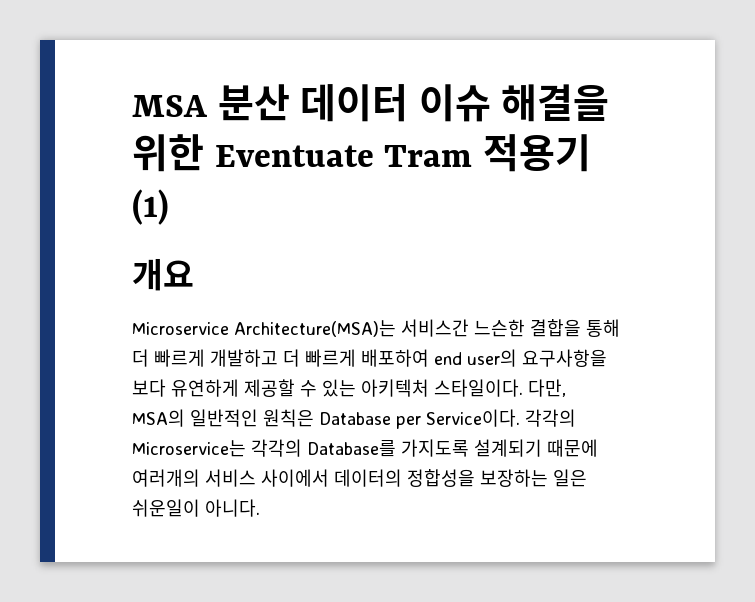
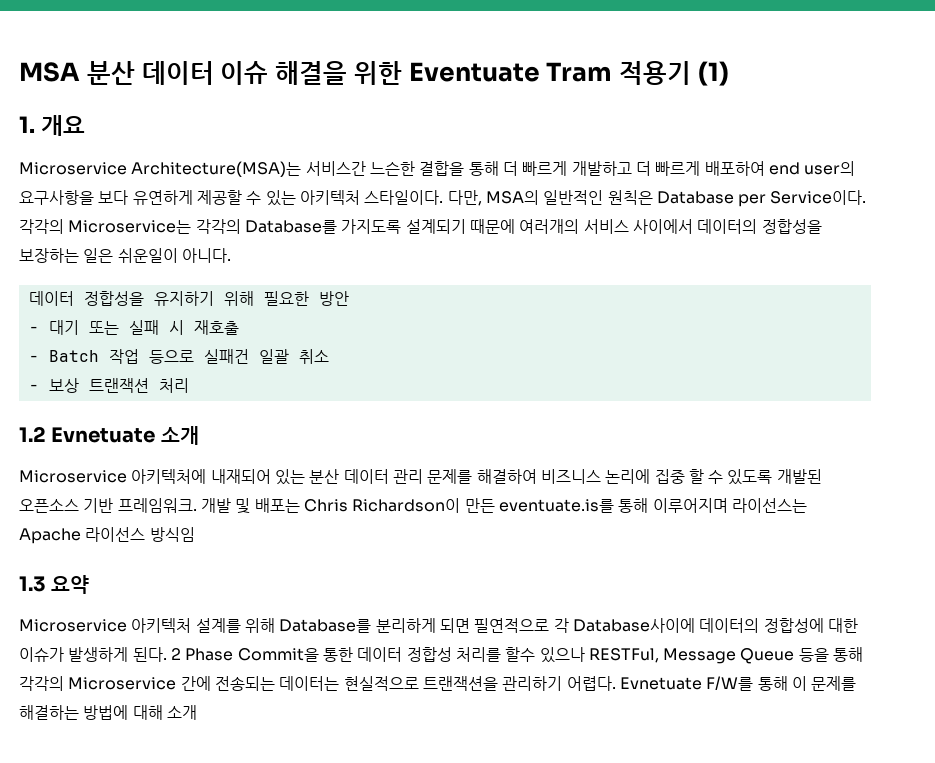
(169, 207) none -> [19,116,35,133] 1.
(260, 508) none -> [28,291,349,306] [28,320,239,335] [28,349,329,364] [28,378,189,393] [19,426,199,445] [19,469,822,485] [19,498,807,514] [19,527,195,544] [19,575,90,594] [19,618,858,633] [19,647,864,664] [19,676,857,691] [19,705,197,720] // 데이터 정합성을 유지하기 위해 필요한 방안 // - 대기 또는 실패 시 재호출 // - Batch 작업 등으로 실패건 일괄 취소 // - 보상 트랜잭션 처리 // 1.2 Evnetuate 소개 // Microservice 아키텍처에 내재되어 있는 분산 데이터 관리 문제를 해결하여 비즈니스 논리에 집중 할 수 있도록 개발된 오픈소스 기반 프레임워크. 개발 및 배포는 Chris Richardson이 만든 eventuate.is를 통해 이루어지며 라이선스는 Apache 라이선스 방식임 // 1.3 요약 // Microservice 아키텍처 설계를 위해 Database를 분리하게 되면 필연적으로 각 Database사이에 데이터의 정합성에 대한 이슈가 발생하게 된다. 2 Phase Commit을 통한 데이터 정합성 처리를 할수 있으나 RESTFul, Message Queue 등을 통해 각각의 Microservice 간에 전송되는 데이터는 현실적으로 트랜잭션을 관리하기 어렵다. Evnetuate F/W를 통해 이 문제를 해결하는 방법에 대해 소개

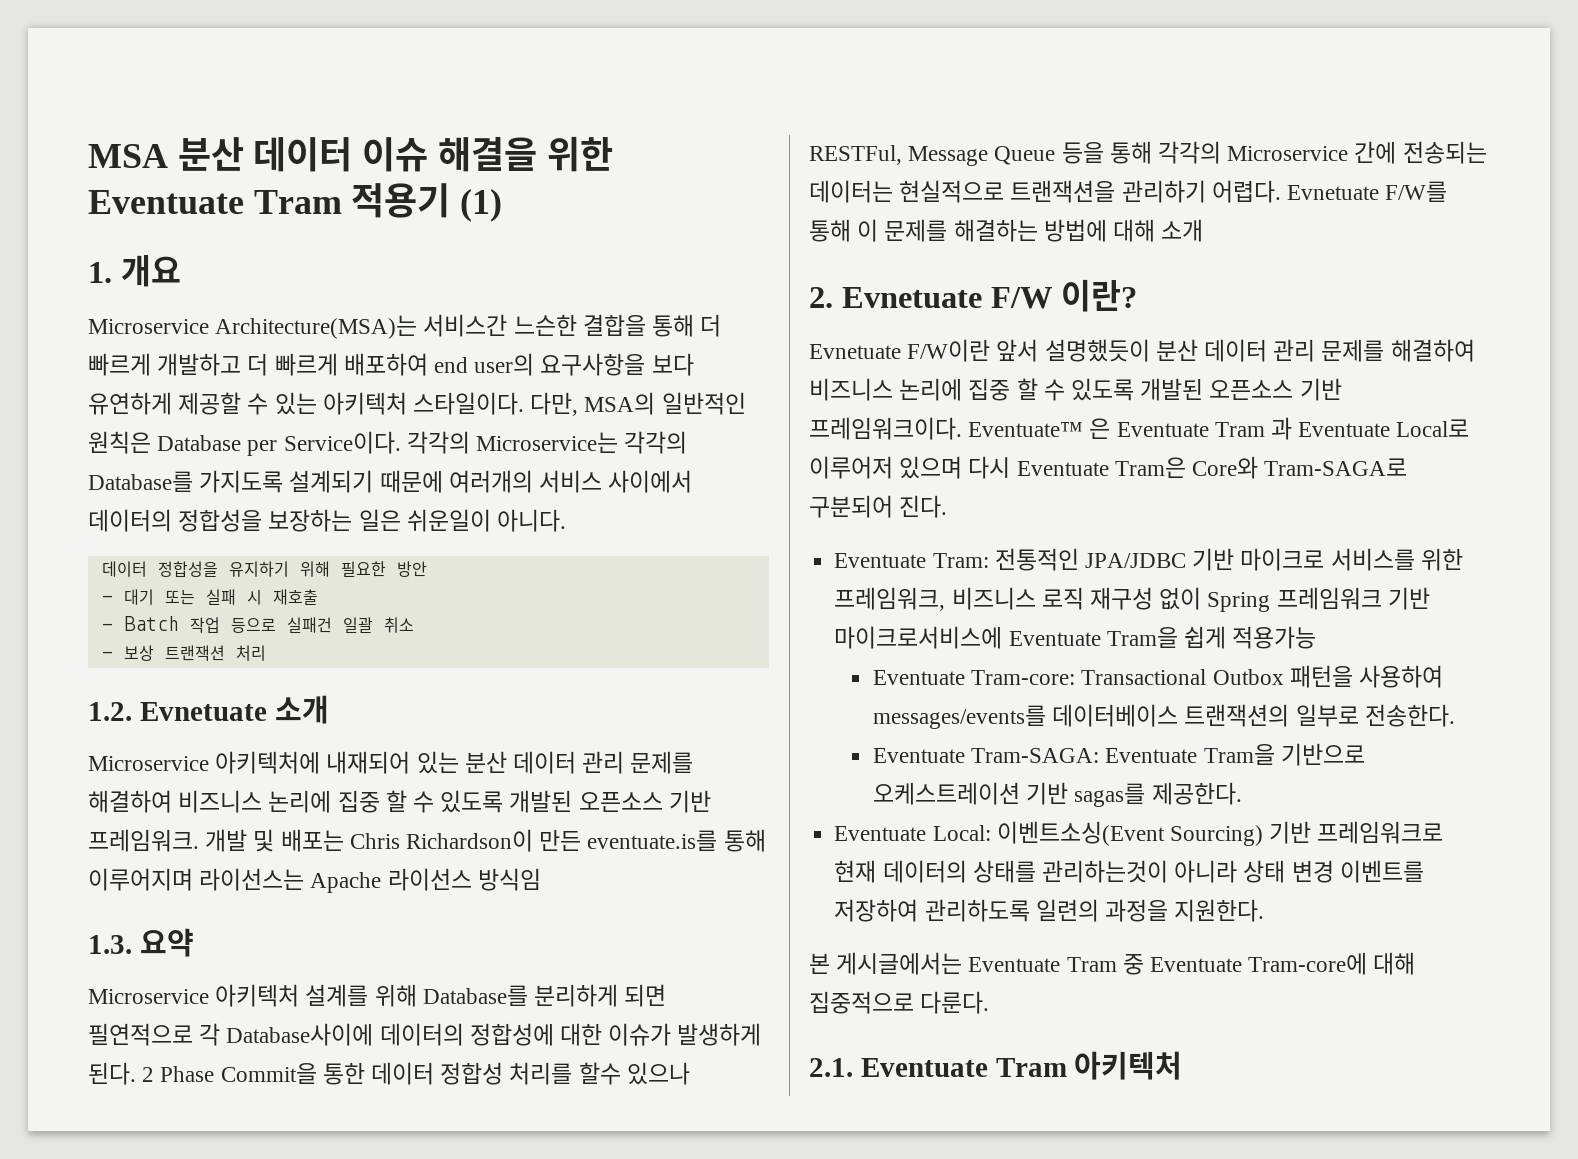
[19,426,46,442] 1.2 -> [88,702,132,721] 1.2.
[19,576,46,592] 1.3 -> [88,935,132,954] 1.3.
(197, 712) none -> [809,279,1138,312] [809,339,1475,362] [809,378,1342,401] [809,417,1470,440] [809,456,1408,479] [809,495,948,518] [834,548,1463,571] [834,587,1430,612] [834,626,1317,649] [872,665,1444,688] [872,704,1455,729] [872,743,1365,766] [872,782,1242,807] [834,821,1444,846] [834,860,1424,883] [834,899,1265,922] [809,952,1416,975] [809,991,990,1014] [809,1051,1183,1080] // 2. Evnetuate F/W 이란? // Evnetuate F/W이란 앞서 설명했듯이 분산 데이터 관리 문제를 해결하여 비즈니스 논리에 집중 할 수 있도록 개발된 오픈소스 기반 프레임워크이다. Eventuate™ 은 Eventuate Tram 과 Eventuate Local로 이루어저 있으며 다시 Eventuate Tram은 Core와 Tram-SAGA로 구분되어 진다. // Eventuate Tram: 전통적인 JPA/JDBC 기반 마이크로 서비스를 위한 프레임워크, 비즈니스 로직 재구성 없이 Spring 프레임워크 기반 마이크로서비스에 Eventuate Tram을 쉽게 적용가능 // Eventuate Tram-core: Transactional Outbox 패턴을 사용하여 messages/events를 데이터베이스 트랜잭션의 일부로 전송한다. // Eventuate Tram-SAGA: Eventuate Tram을 기반으로 오케스트레이션 기반 sagas를 제공한다. // Eventuate Local: 이벤트소싱(Event Sourcing) 기반 프레임워크로 현재 데이터의 상태를 관리하는것이 아니라 상태 변경 이벤트를 저장하여 관리하도록 일련의 과정을 지원한다. // 본 게시글에서는 Eventuate Tram 중 Eventuate Tram-core에 대해 집중적으로 다룬다. // 2.1. Eventuate Tram 아키텍처

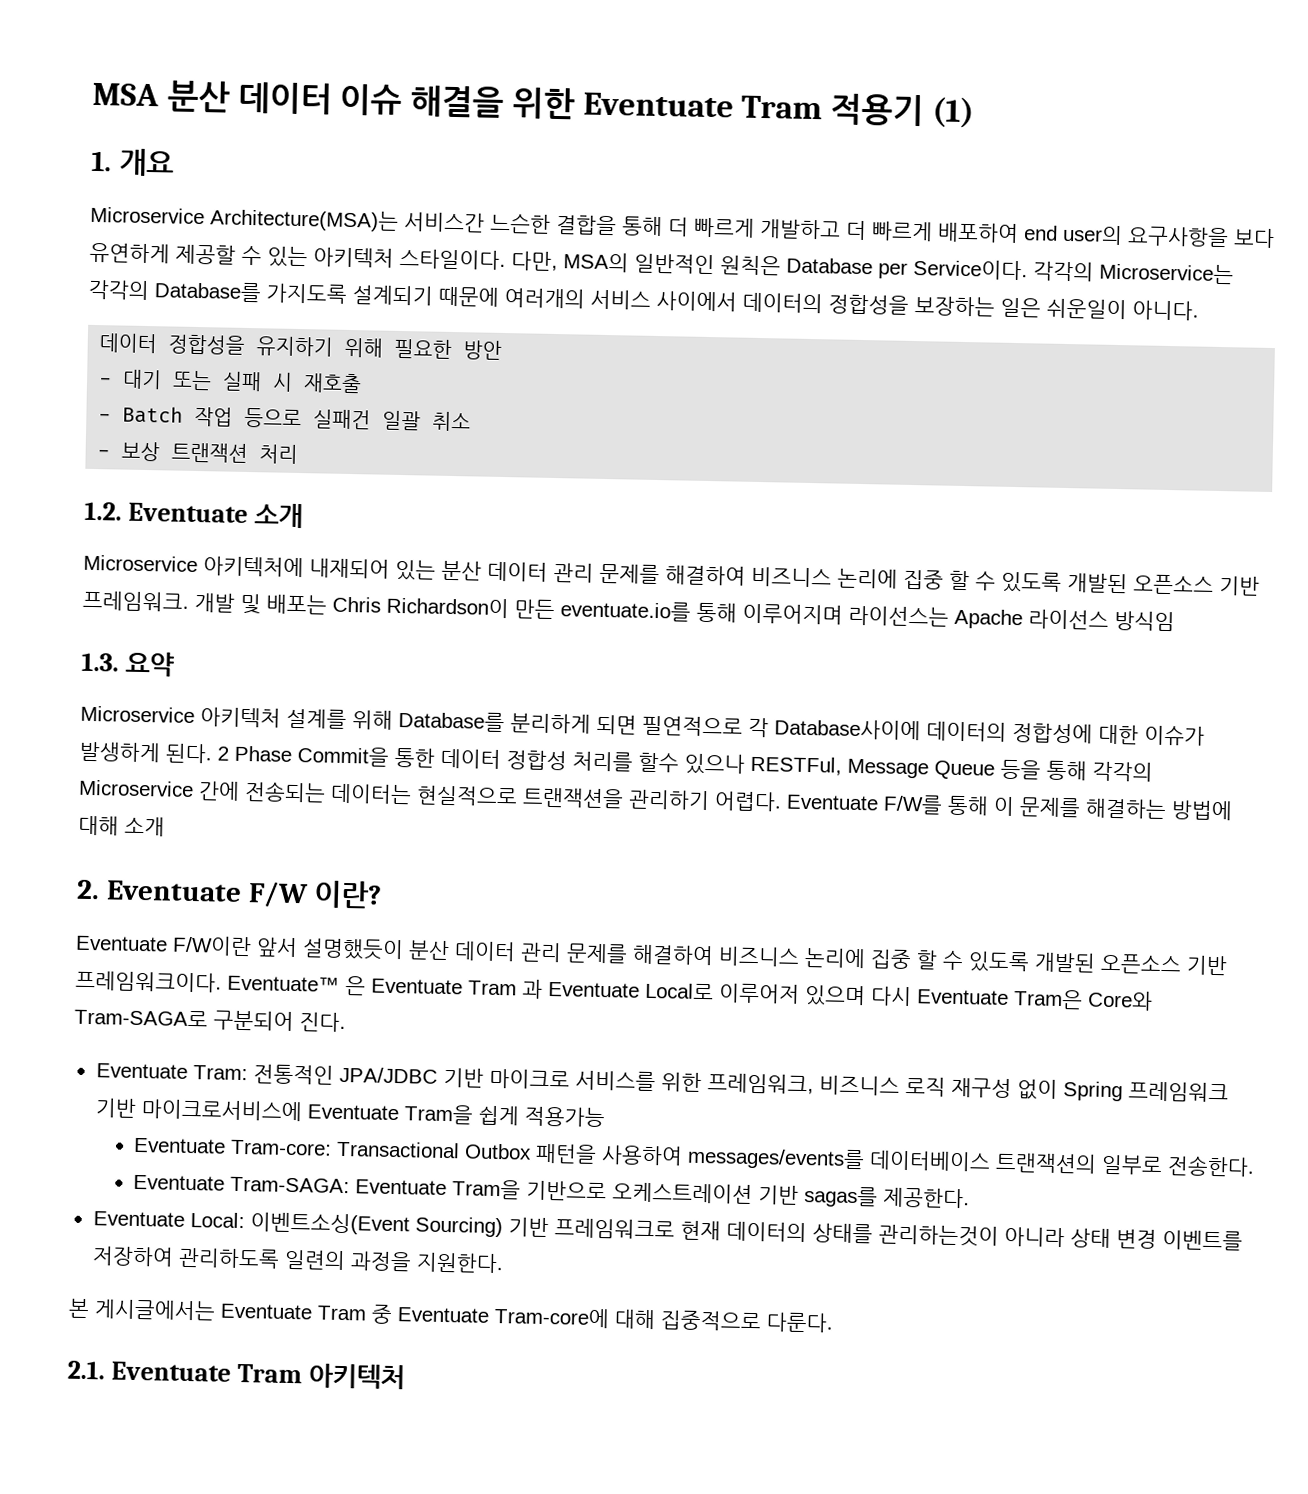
[139,702,267,721] Evnetuate -> [128,502,249,524] Eventuate
[587,830,718,851] eventuate.is를 -> [560,600,691,622] eventuate.io를
[1287,185,1380,200] Evnetuate -> [786,794,879,811] Eventuate
[841,287,982,308] Evnetuate -> [105,880,242,902] Eventuate
[809,344,901,359] Evnetuate -> [75,935,168,952] Eventuate

